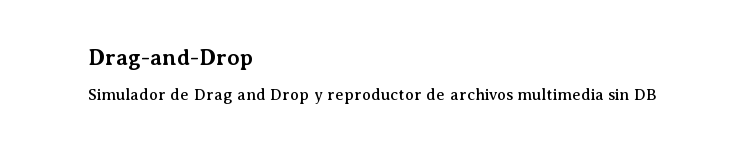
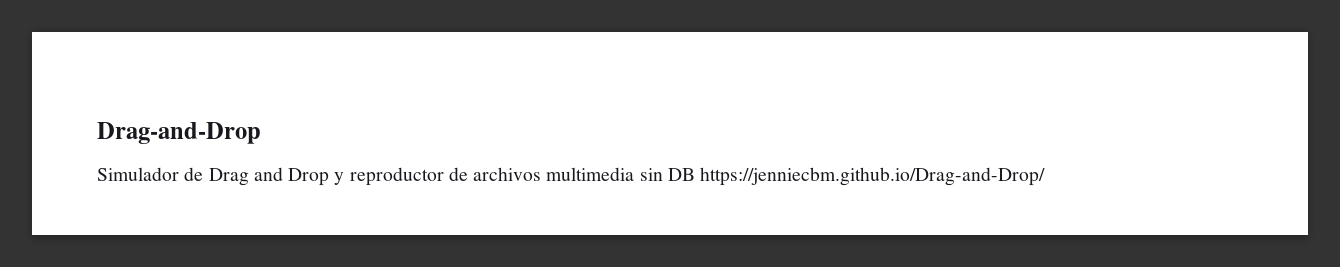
(657, 94) none -> [700,167,1046,186] https://jenniecbm.github.io/Drag-and-Drop/

